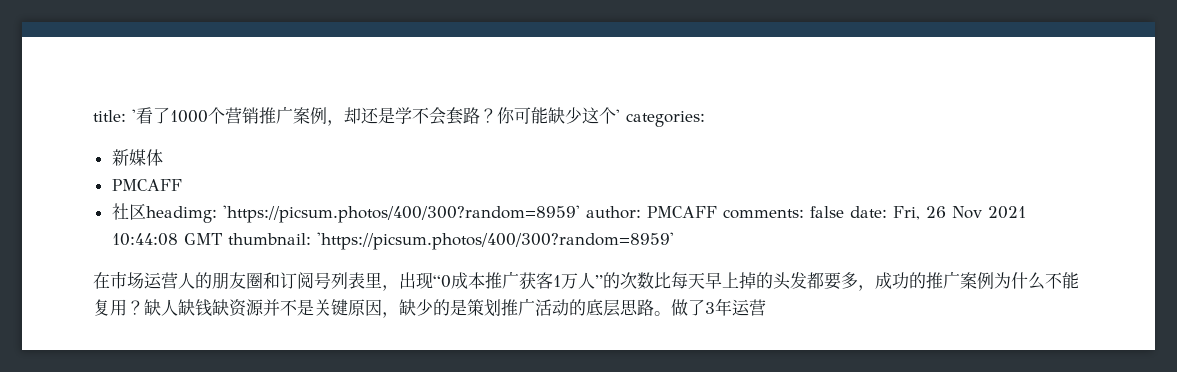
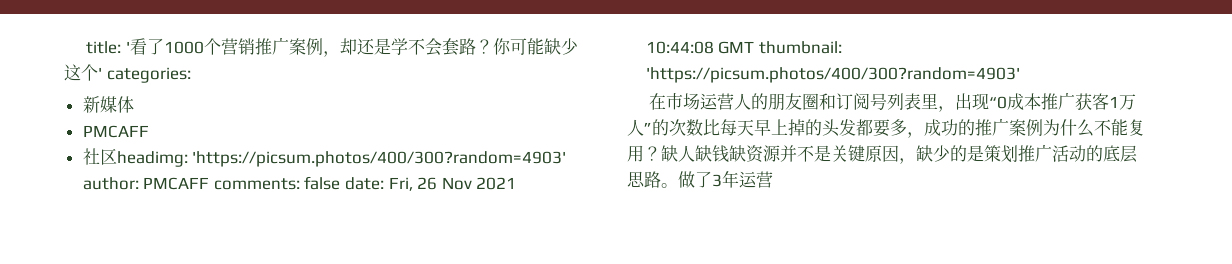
[222,205,580,223] 'https://picsum.photos/400/300?random=8959' -> [192,151,567,167] 'https://picsum.photos/400/300?random=4903'
[316,232,674,250] 'https://picsum.photos/400/300?random=8959' -> [645,67,1020,83] 'https://picsum.photos/400/300?random=4903'

